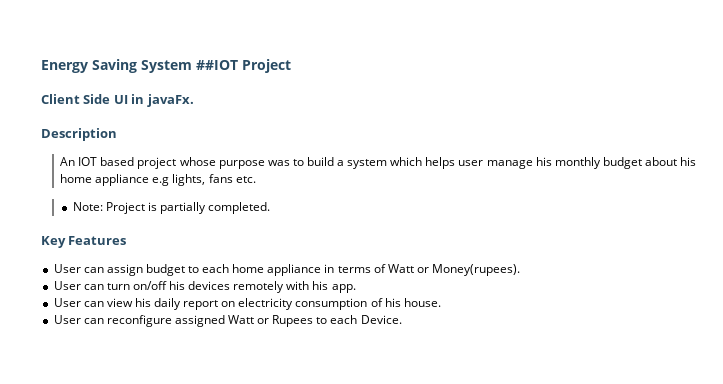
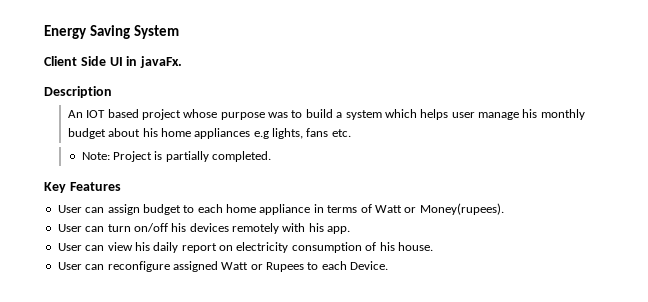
[196,59,291,73] ##IOT Project -> (179, 32) none
[95,174,150,186] appliance -> [194,128,251,139] appliances

